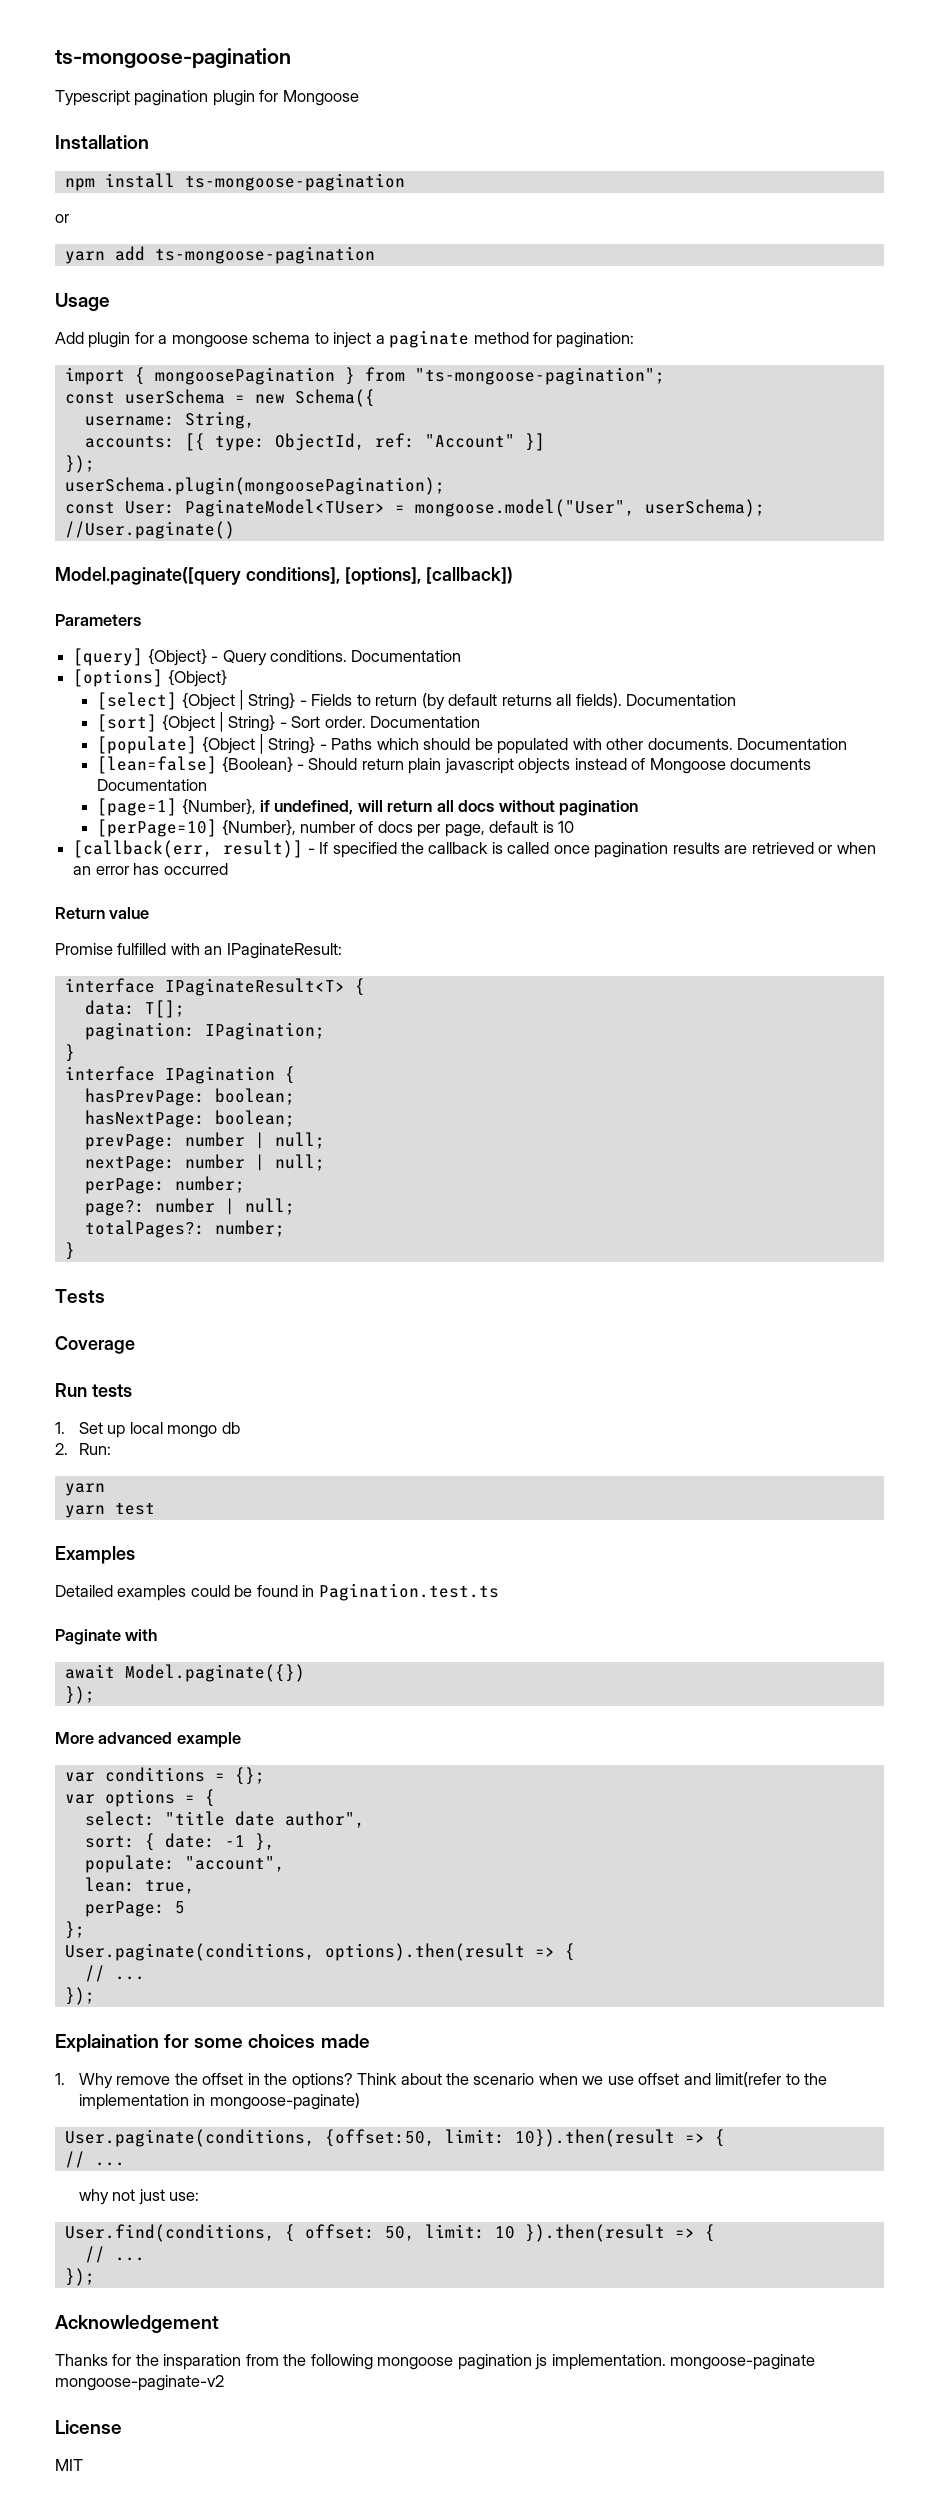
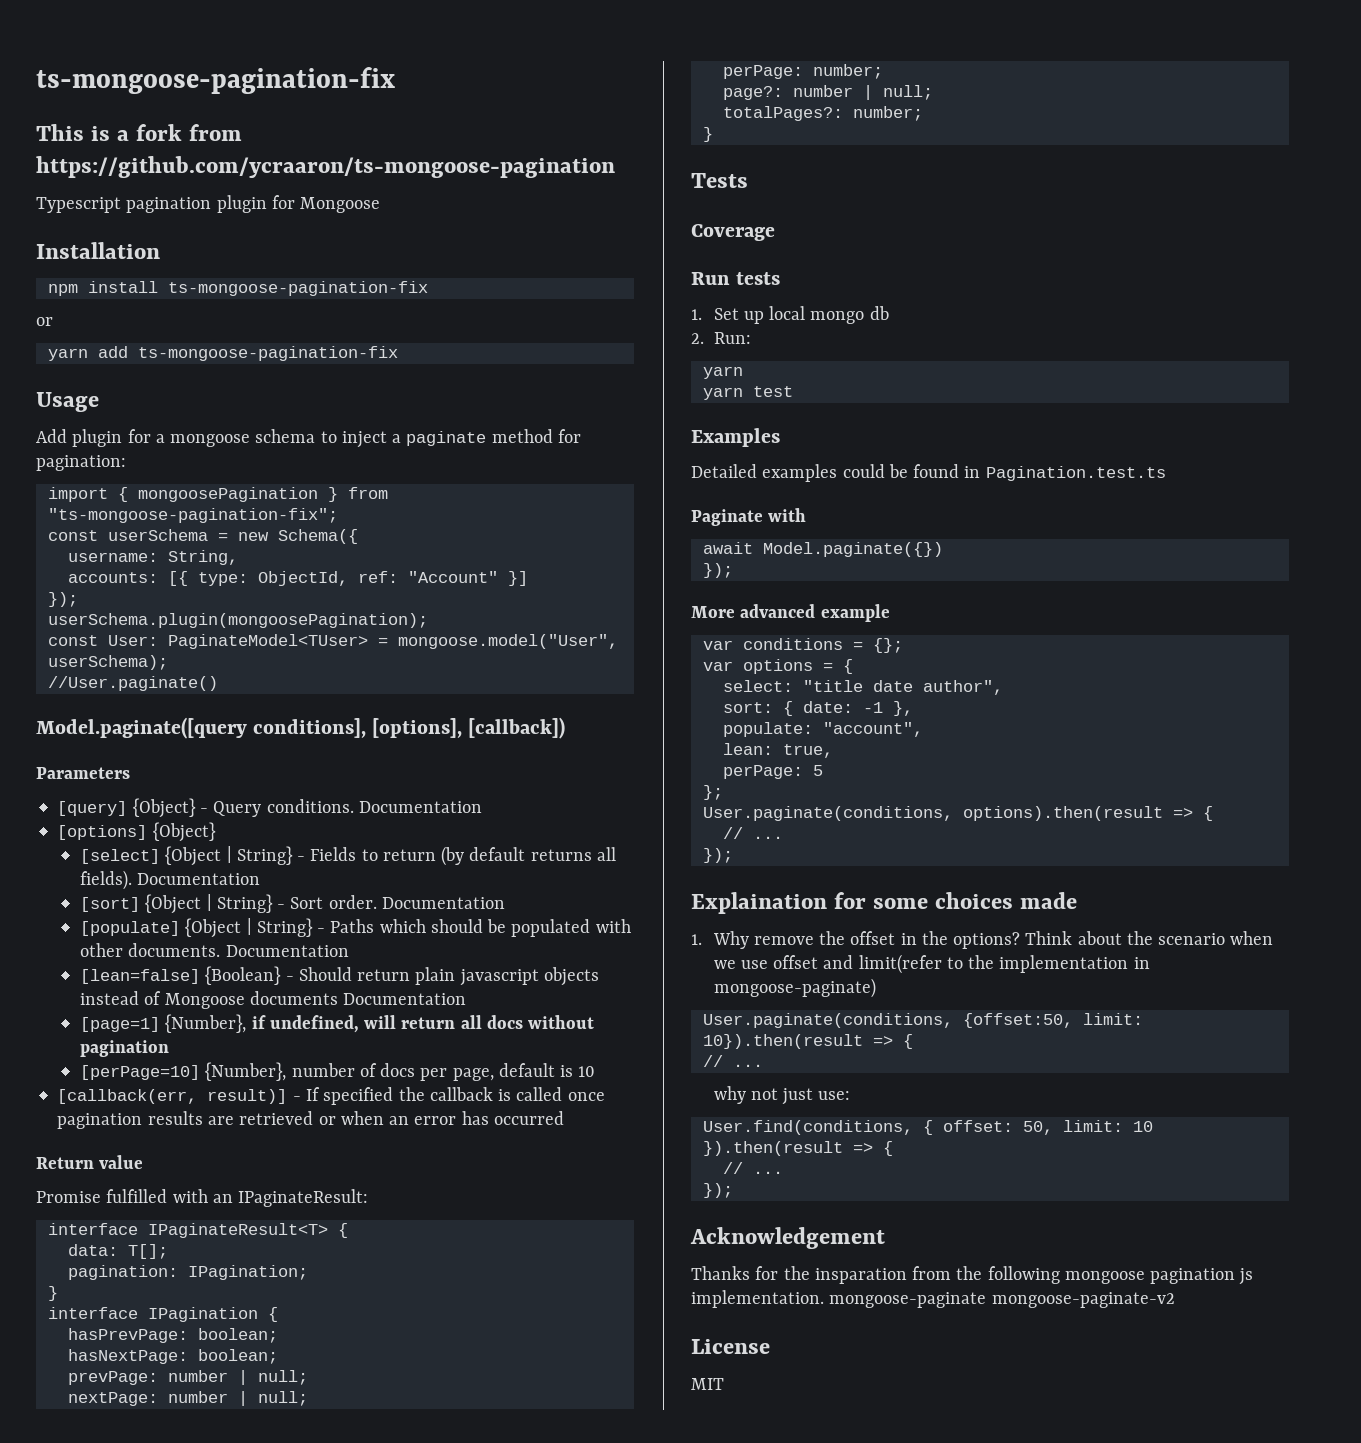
[55,48,291,69] ts-mongoose-pagination -> [36,67,395,94] [36,124,243,141] [36,156,615,178] ts-mongoose-pagination-fix // This is a fork from https://github.com/ycraaron/ts-mongoose-pagination
[184,173,405,191] ts-mongoose-pagination -> [167,281,428,296] ts-mongoose-pagination-fix
[154,246,375,264] ts-mongoose-pagination -> [137,346,398,361] ts-mongoose-pagination-fix
[414,367,665,385] "ts-mongoose-pagination"; -> [47,508,338,523] "ts-mongoose-pagination-fix";

